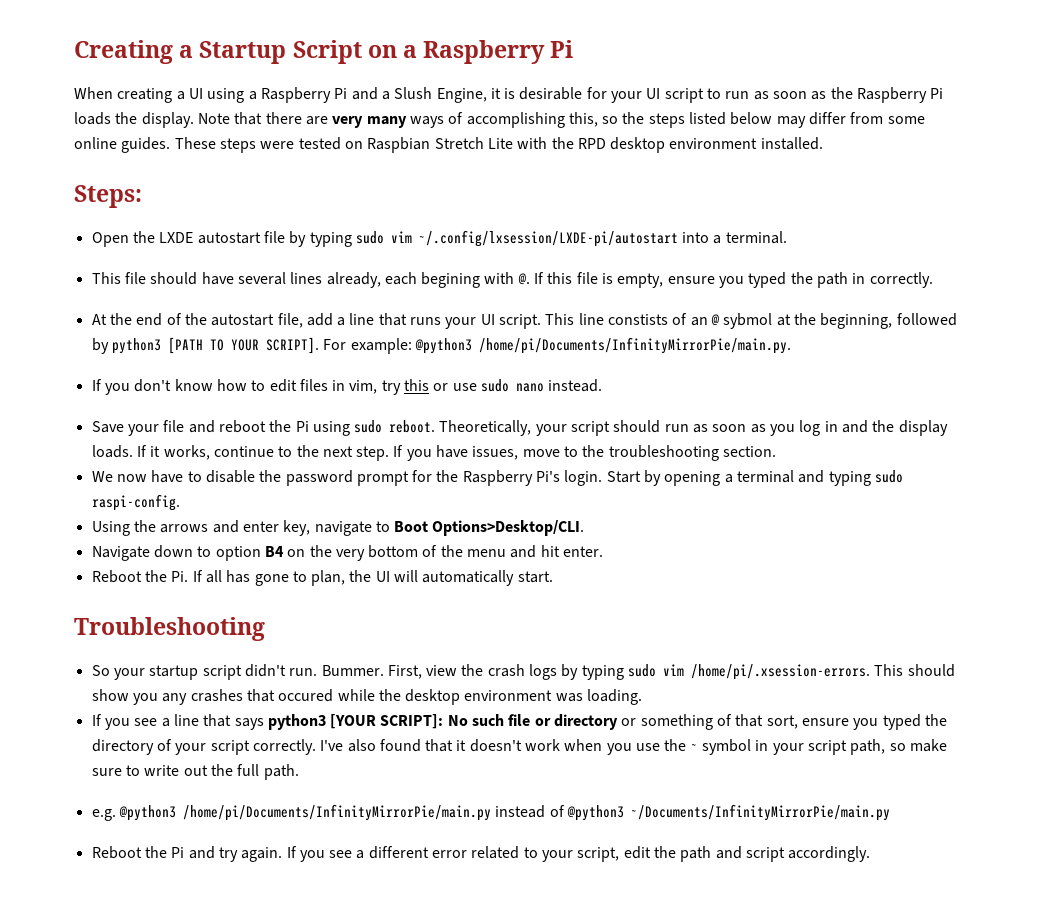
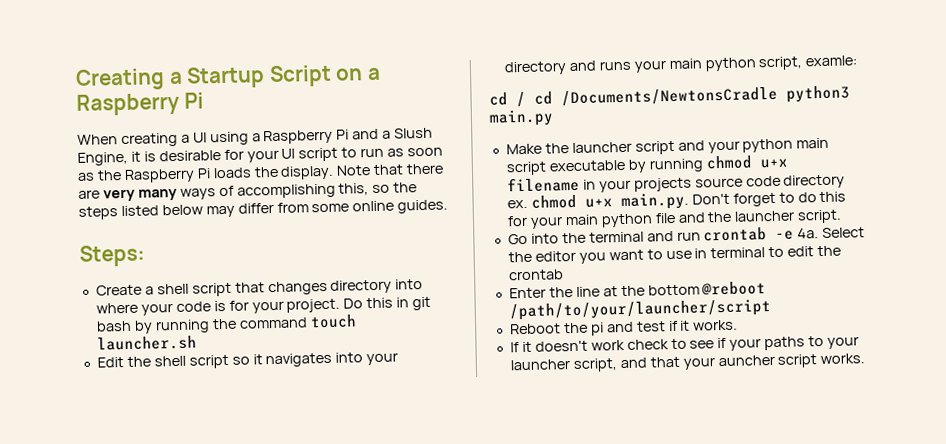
[174,137,823,153] [74,185,142,208] [91,230,787,247] [91,272,933,288] [91,313,957,329] [91,337,791,354] [91,379,603,395] [91,420,948,436] [91,445,777,461] [91,470,904,486] [91,494,180,511] [91,520,585,536] [91,545,604,561] [91,570,553,586] [74,617,265,641] [91,664,955,680] [91,689,643,705] [91,714,947,730] [91,739,947,755] [91,764,299,780] [91,804,890,821] [91,846,871,862] These steps were tested on Raspbian Stretch Lite with the RPD desktop environment installed. // Steps: // Open the LXDE autostart file by typing sudo vim ~/.config/lxsession/LXDE-pi/autostart into a terminal. // This file should have several lines already, each begining with @. If this file is empty, ensure you typed the path in correctly. // At the end of the autostart file, add a line that runs your UI script. This line constists of an @ sybmol at the beginning, followed by python3 [PATH TO YOUR SCRIPT]. For example: @python3 /home/pi/Documents/InfinityMirrorPie/main.py. // If you don't know how to edit files in vim, try this or use sudo nano instead. // Save your file and reboot the Pi using sudo reboot. Theoretically, your script should run as soon as you log in and the display loads. If it works, continue to the next step. If you have issues, move to the troubleshooting section. // We now have to disable the password prompt for the Raspberry Pi's login. Start by opening a terminal and typing sudo raspi-config. // Using the arrows and enter key, navigate to Boot Options>Desktop/CLI. // Navigate down to option B4 on the very bottom of the menu and hit enter. // Reboot the Pi. If all has gone to plan, the UI will automatically start. // Troubleshooting // So your startup script didn't run. Bummer. First, view the crash logs by typing sudo vim /home/pi/.xsession-errors. This should show you any crashes that occured while the desktop environment was loading. // If you see a line that says python3 [YOUR SCRIPT]: No such file or directory or something of that sort, ensure you typed the directory of your script correctly. I've also found that it doesn't work when you use the ~ symbol in your script path, so make sure to write out the full path. // e.g. @python3 /home/pi/Documents/InfinityMirrorPie/main.py instead of @python3 ~/Documents/InfinityMirrorPie/main.py // Reboot the Pi and try again. If you see a different error related to your script, edit the path and script accordingly. -> [79,244,145,267] [95,279,424,297] [95,296,432,316] [95,314,357,334] [96,335,197,351] [96,352,399,369] [503,55,858,76] [489,85,850,108] [489,109,554,127] [505,137,830,155] [505,155,788,176] [506,174,846,193] [506,191,847,211] [506,209,843,229] [507,227,866,245] [507,245,842,264] [507,269,564,281] [508,281,767,299] [508,299,771,321] [509,319,739,336] [509,335,860,353] [509,353,866,373] // Steps: // Create a shell script that changes directory into where your code is for your project. Do this in git bash by running the command touch launcher.sh // Edit the shell script so it navigates into your directory and runs your main python script, examle: // cd / cd /Documents/NewtonsCradle python3 main.py // Make the launcher script and your python main script executable by running chmod u+x filename in your projects source code directory ex. chmod u+x main.py. Don't forget to do this for your main python file and the launcher script. // Go into the terminal and run crontab -e 4a. Select the editor you want to use in terminal to edit the crontab // Enter the line at the bottom @reboot /path/to/your/launcher/script // Reboot the pi and test if it works. // If it doesn't work check to see if your paths to your launcher script, and that your auncher script works.

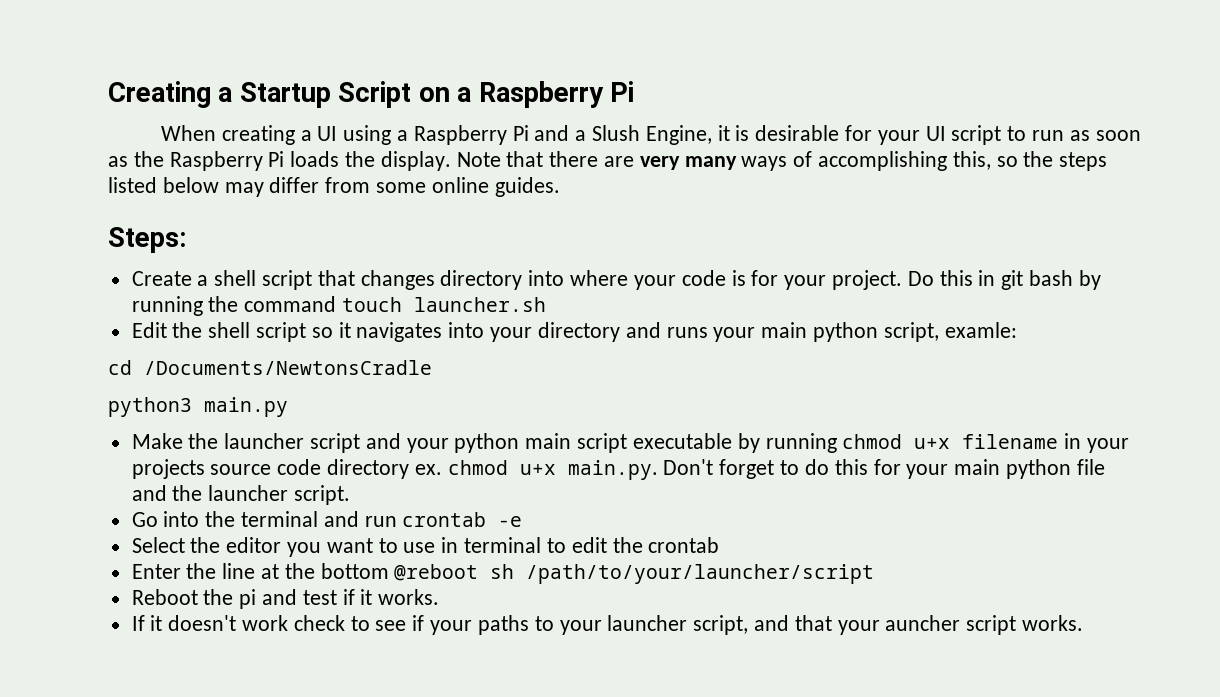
[516,91,553,108] / cd -> (132, 367) none
(778, 96) none -> (432, 367) //
[797,228,820,239] 4a. -> (523, 521) //
(767, 288) none -> [490,564,515,579] sh

